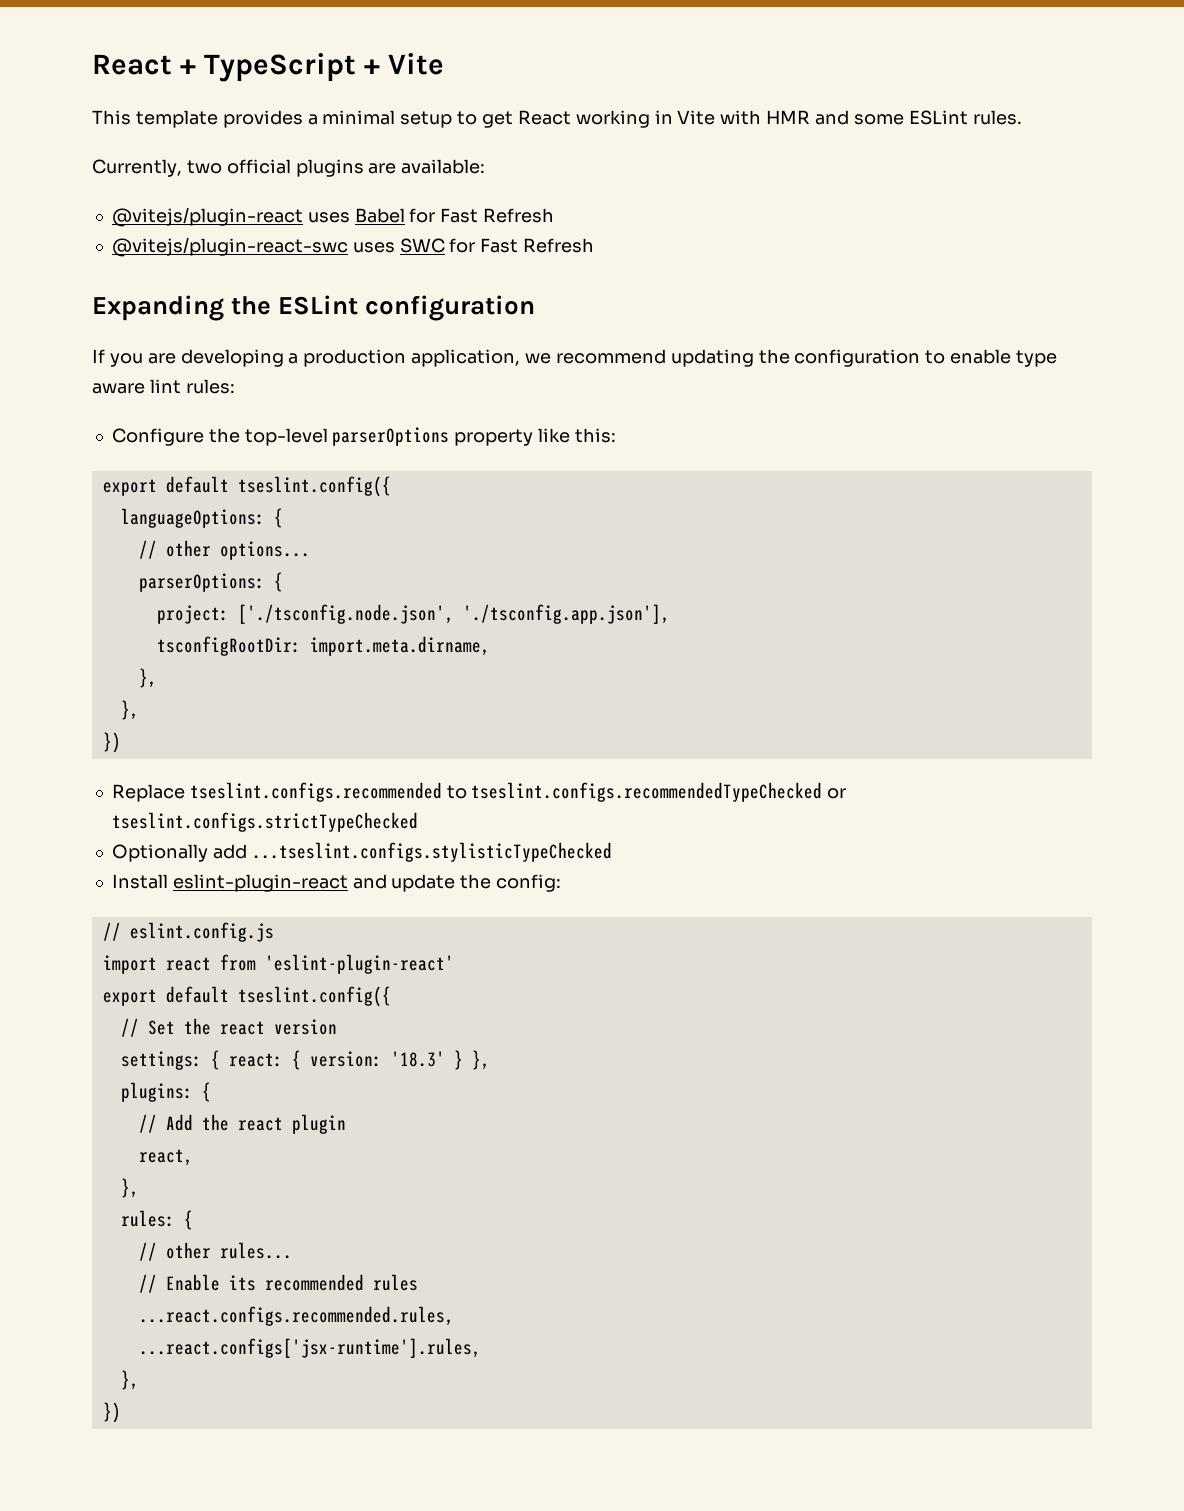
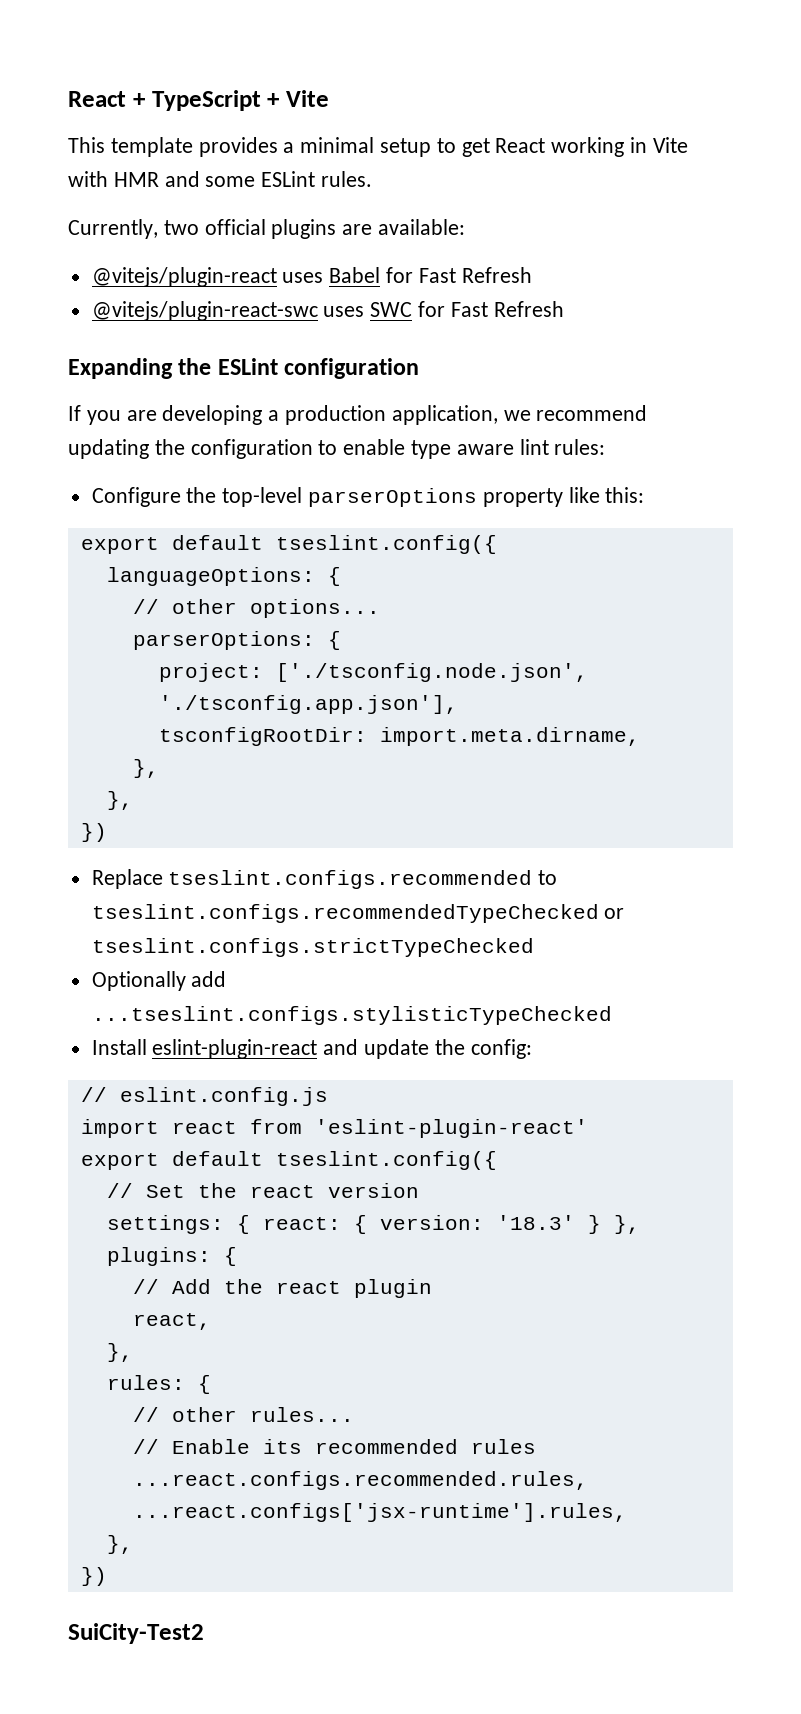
(121, 1412) none -> [68,1623,204,1644] // SuiCity-Test2

